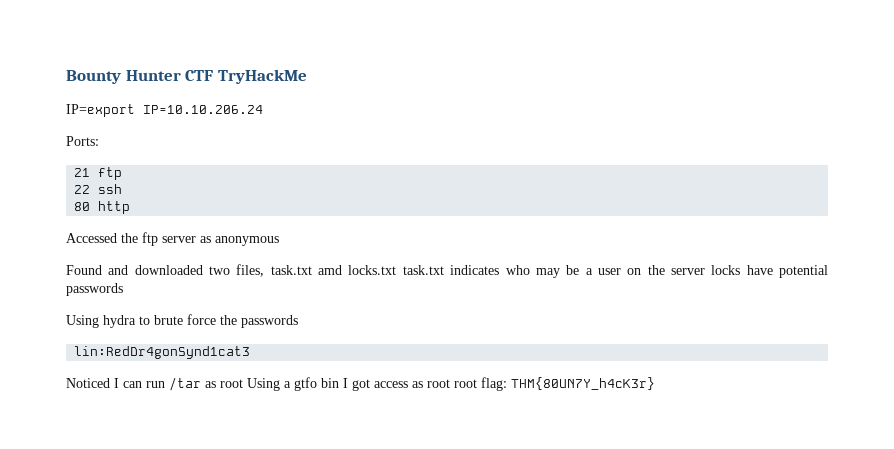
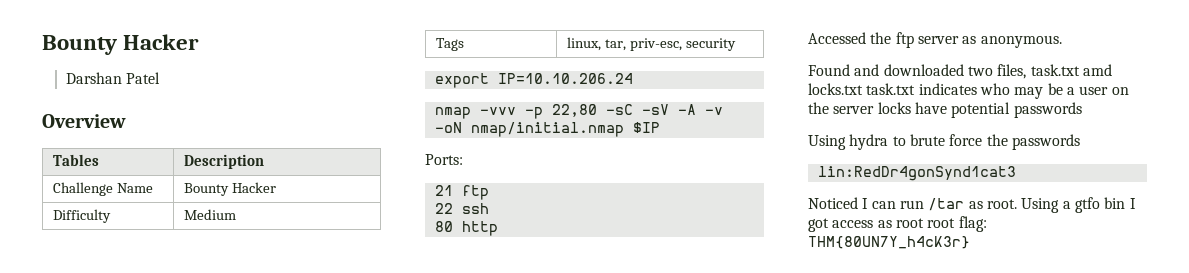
[66,69,307,84] [66,104,263,117] Bounty Hunter CTF TryHackMe // IP=export IP=10.10.206.24 -> [42,34,200,55] [65,72,161,84] [42,114,126,128] [53,154,100,166] [184,154,265,169] [53,182,154,196] [184,182,277,196] [53,209,112,223] [184,209,237,220] [436,38,465,51] [567,37,737,51] [434,73,633,88] [434,104,723,119] [434,122,660,137] Bounty Hacker // Darshan Patel // Overview // Tables | Description // Challenge Name | Bounty Hacker // Difficulty | Medium // Tags | linux, tar, priv-esc, security // export IP=10.10.206.24 // nmap -vvv -p 22,80 -sC -sV -A -v -oN nmap/initial.nmap $IP
[215,236,279,246] anonymous -> [980,35,1062,48] anonymous.
[220,379,243,388] root -> [986,199,1017,209] root.

